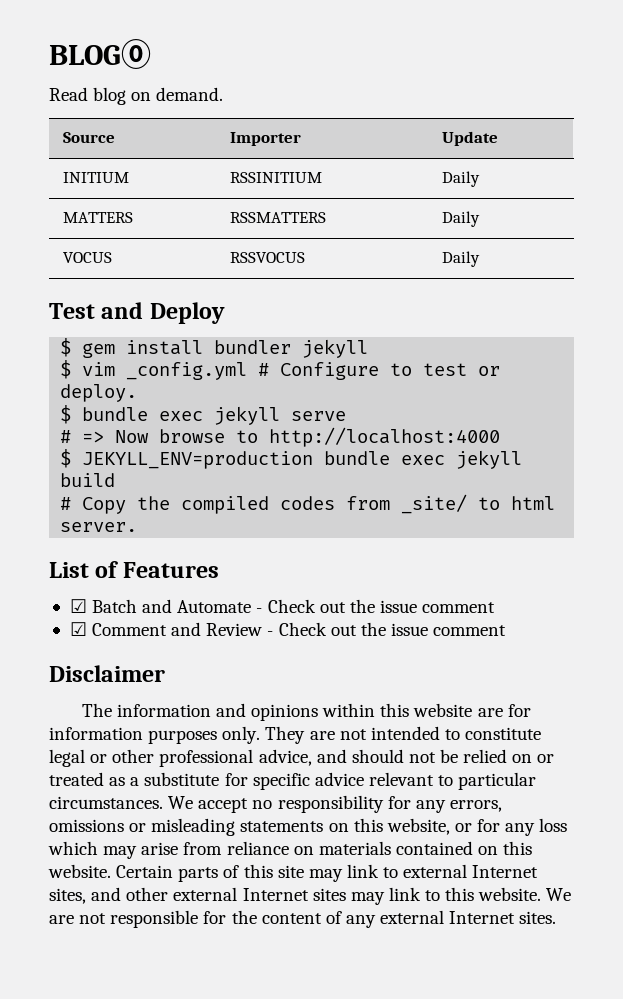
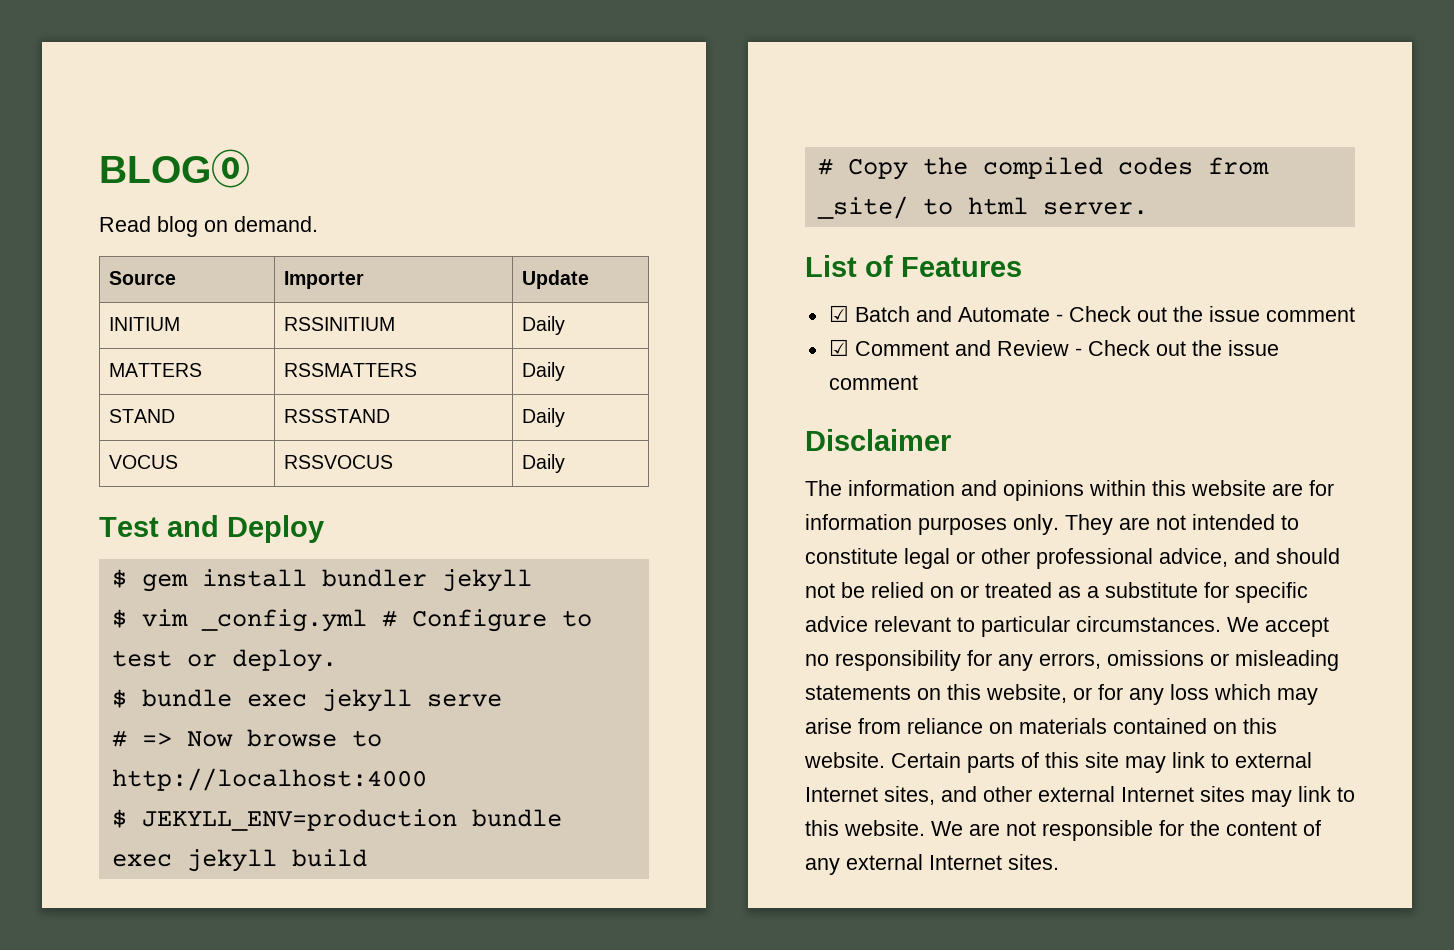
(481, 219) none -> [108,409,175,423] [283,409,390,423] [521,408,565,427] // STAND | RSSSTAND | Daily

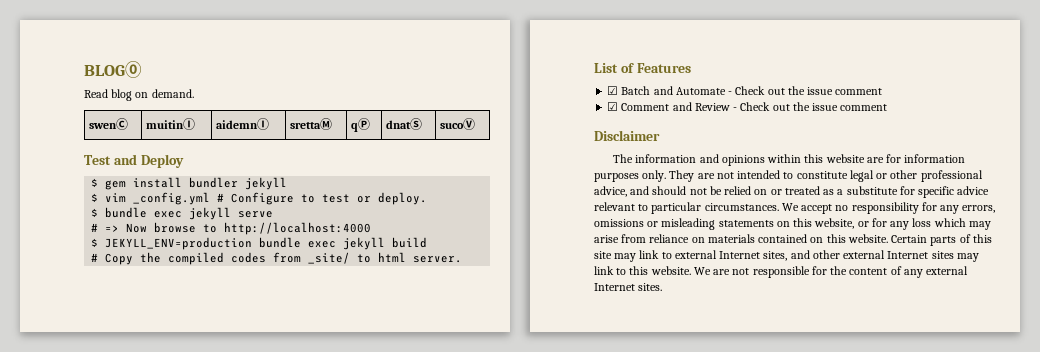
[108,271,176,285] [283,271,364,289] [521,270,589,289] [108,317,180,331] [283,317,395,331] [521,316,565,335] [108,363,202,377] [283,363,417,377] [521,362,565,381] [108,409,175,423] [283,409,390,423] [521,408,565,427] [108,455,178,469] [283,455,393,469] [521,454,565,473] Source | Importer | Update // INITIUM | RSSINITIUM | Daily // MATTERS | RSSMATTERS | Daily // STAND | RSSSTAND | Daily // VOCUS | RSSVOCUS | Daily -> [88,118,128,130] [145,118,195,130] [215,118,269,130] [289,118,332,130] [350,118,370,132] [385,118,422,130] [439,118,475,130] swenⒸ | muitinⒾ | aidemnⒾ | srettaⓂ | qⓅ | dnatⓈ | sucoⓋ

